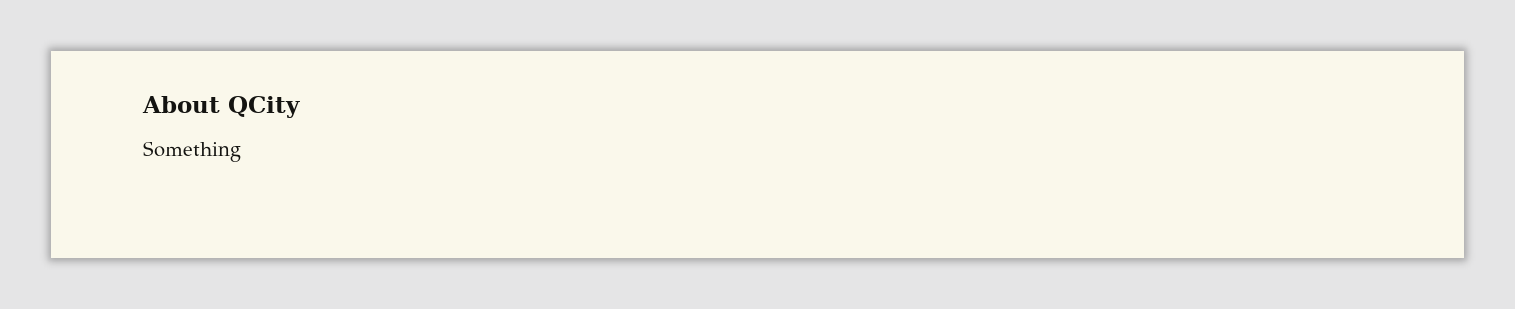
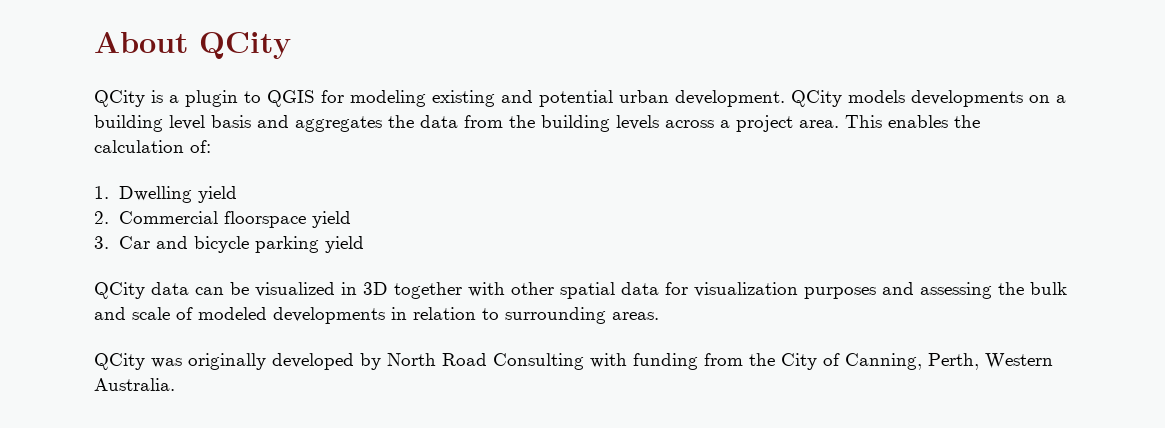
[143,141,241,162] Something -> [94,90,1066,107] [94,115,980,132] [94,140,211,153] [94,186,237,203] [94,211,351,228] [94,236,364,253] [94,282,1067,299] [94,307,659,324] [94,353,1053,370] [94,378,175,391] QCity is a plugin to QGIS for modeling existing and potential urban development. QCity models developments on a building level basis and aggregates the data from the building levels across a project area. This enables the calculation of: // 1. Dwelling yield // 2. Commercial floorspace yield // 3. Car and bicycle parking yield // QCity data can be visualized in 3D together with other spatial data for visualization purposes and assessing the bulk and scale of modeled developments in relation to surrounding areas. // QCity was originally developed by North Road Consulting with funding from the City of Canning, Perth, Western Australia.

